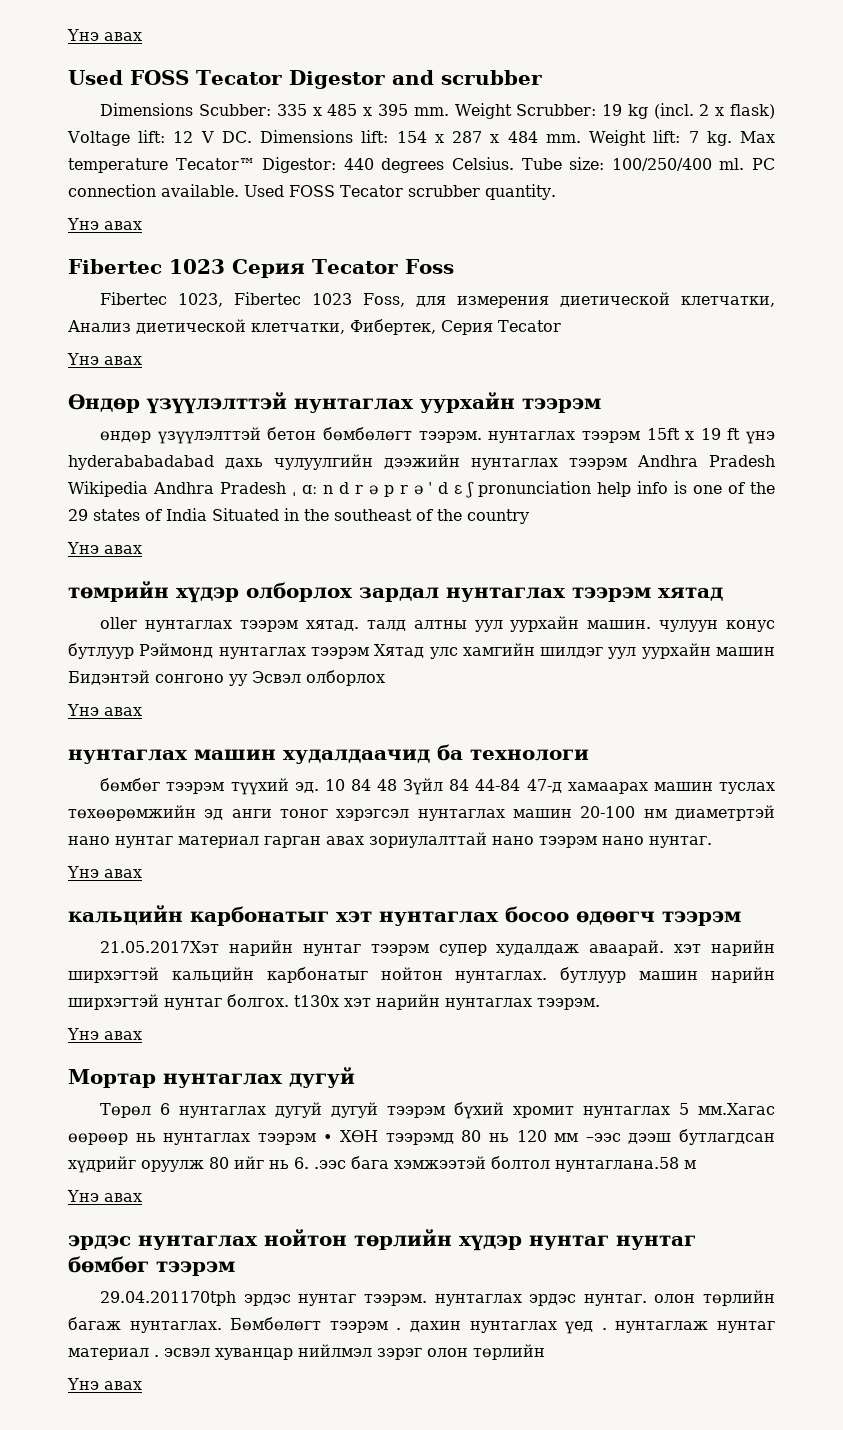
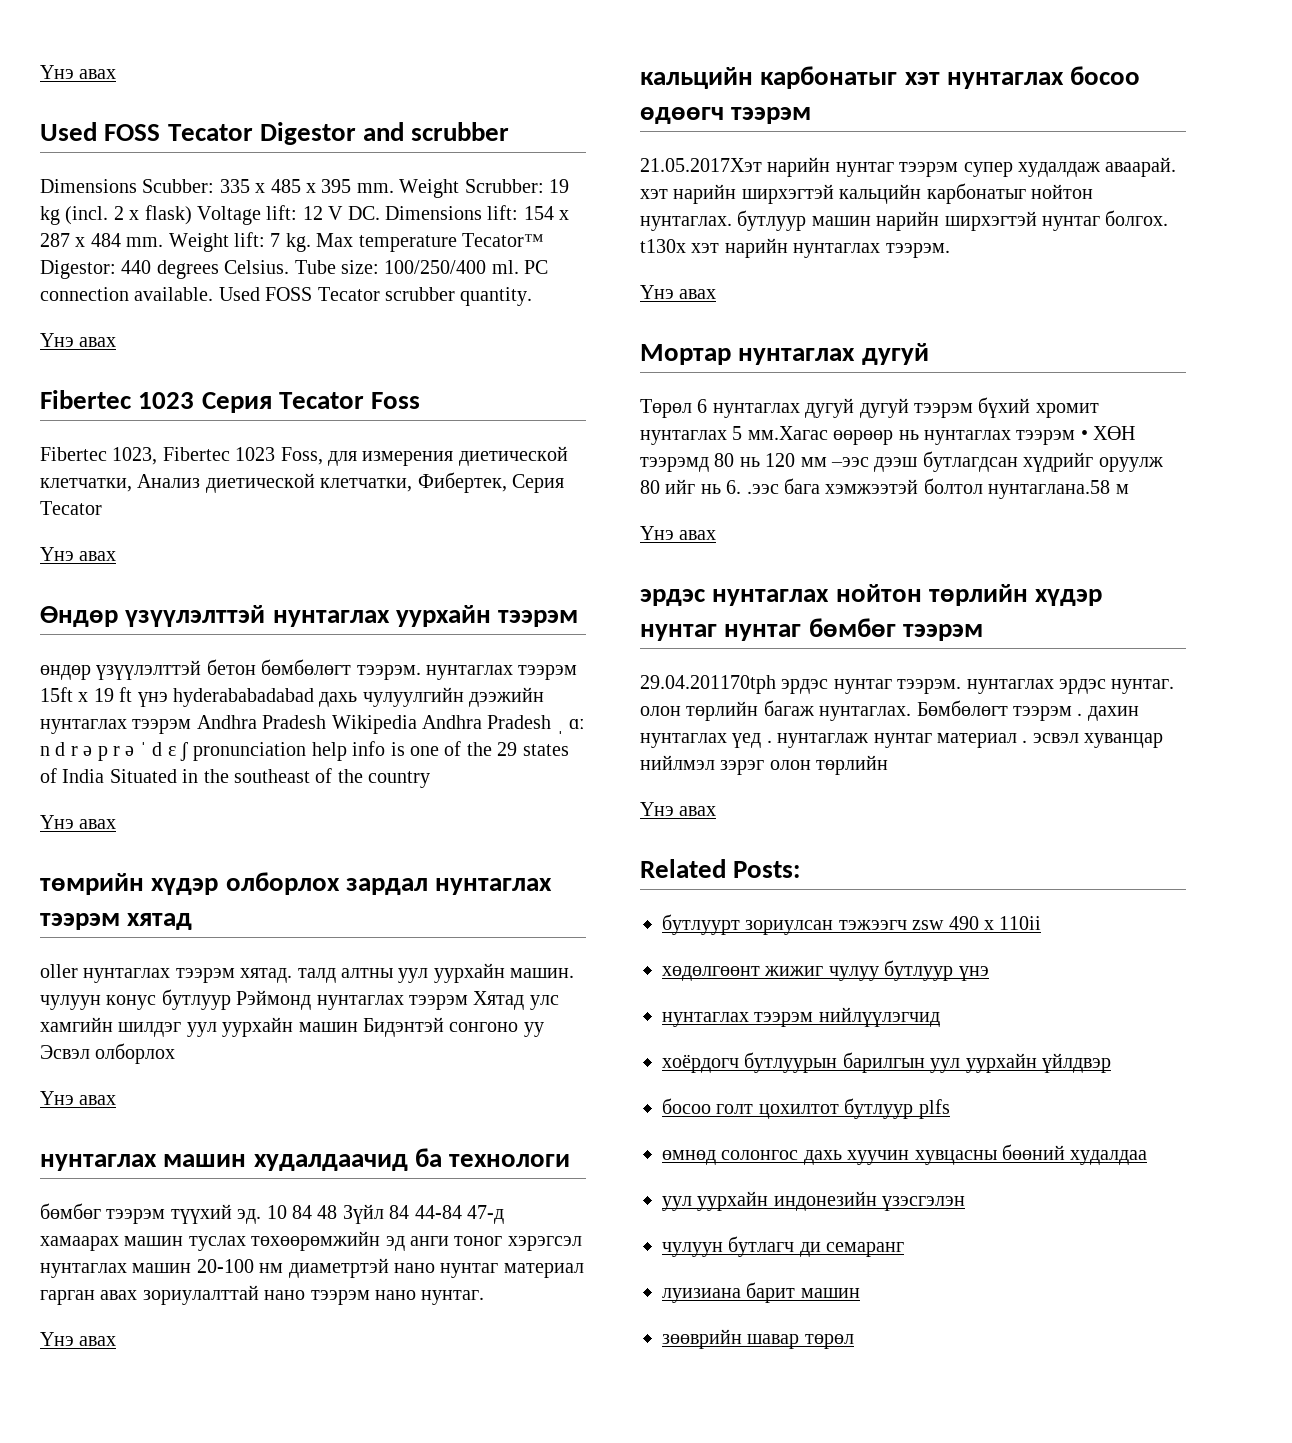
(142, 1385) none -> [640,859,801,878] [662,914,1042,935] [662,960,989,981] [662,1007,940,1027] [662,1052,1111,1073] [662,1098,950,1119] [662,1144,1148,1165] [662,1191,966,1211] [662,1236,905,1257] [662,1282,860,1303] [662,1329,854,1349] // Related Posts: // бутлуурт зориулсан тэжээгч zsw 490 x 110ii // хөдөлгөөнт жижиг чулуу бутлуур үнэ // нунтаглах тээрэм нийлүүлэгчид // хоёрдогч бутлуурын барилгын уул уурхайн үйлдвэр // босоо голт цохилтот бутлуур plfs // өмнөд солонгос дахь хуучин хувцасны бөөний худалдаа // уул уурхайн индонезийн үзэсгэлэн // чулуун бутлагч ди семаранг // луизиана барит машин // зөөврийн шавар төрөл

